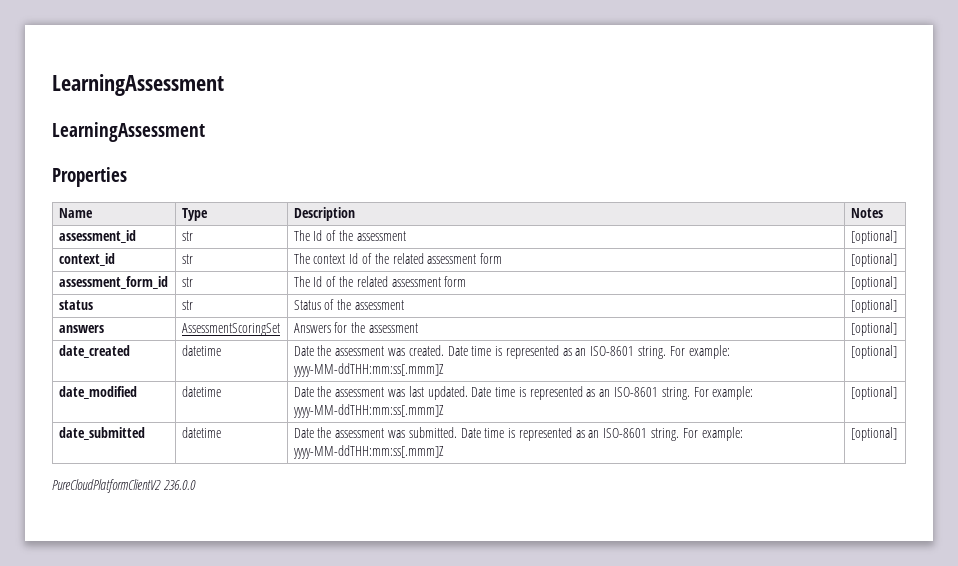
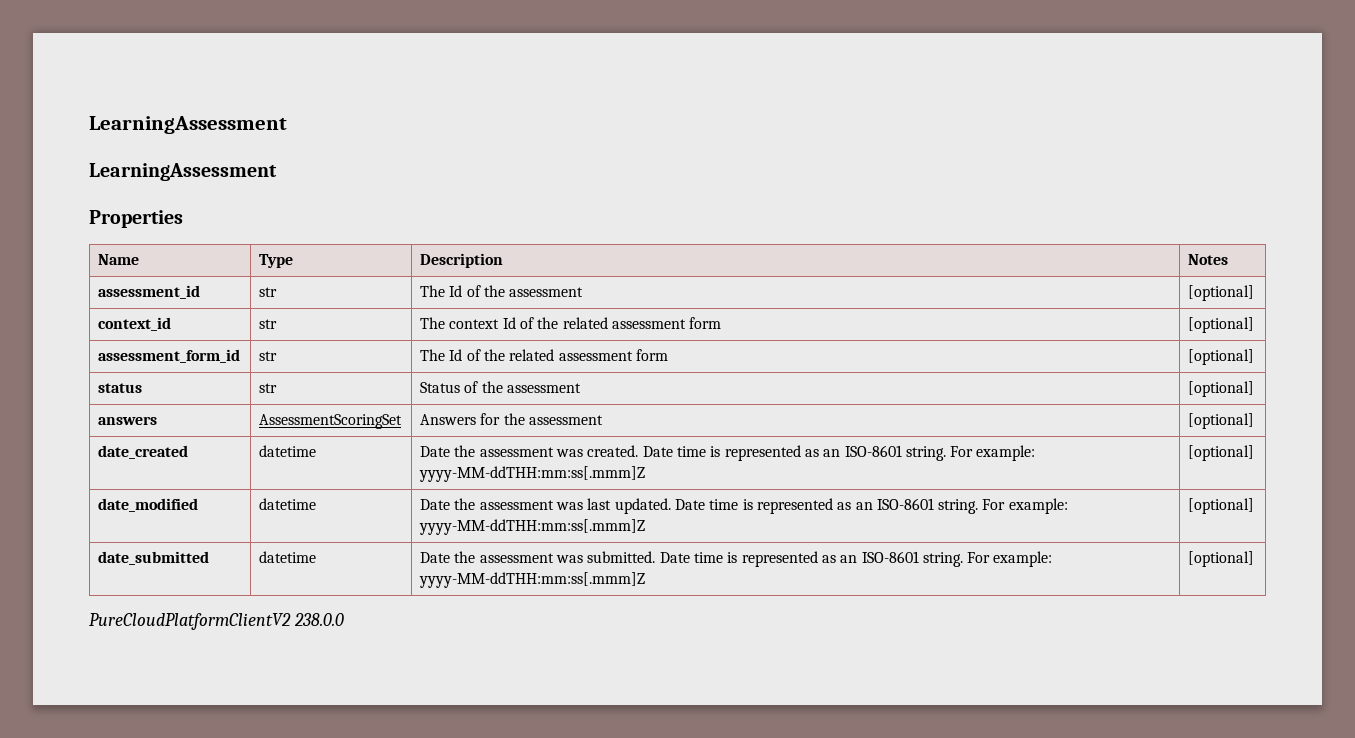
[162,480,196,490] 236.0.0 -> [293,613,344,626] 238.0.0

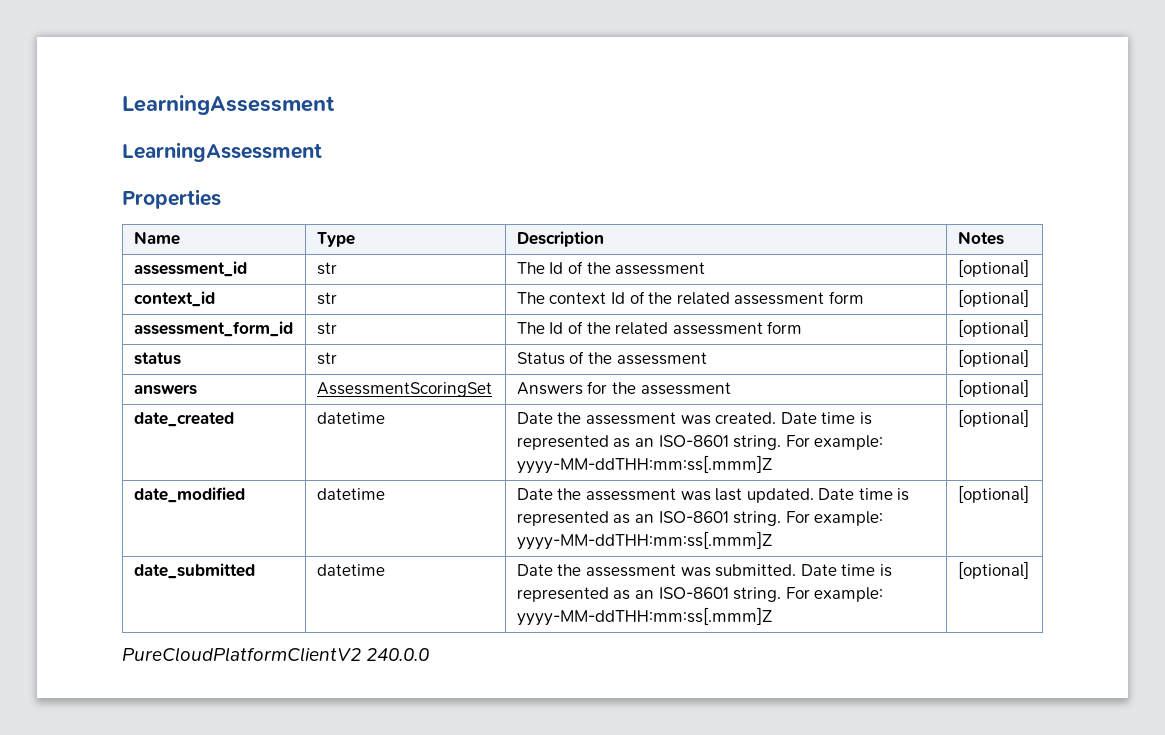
[293,613,344,626] 238.0.0 -> [366,648,430,661] 240.0.0

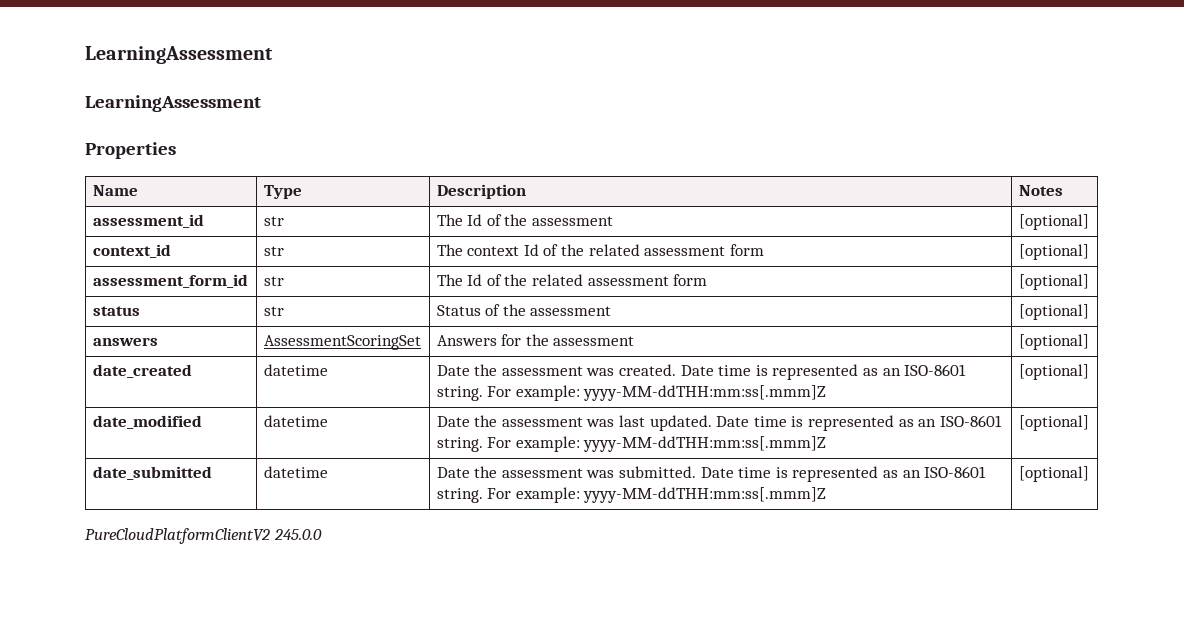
[366,648,430,661] 240.0.0 -> [273,529,322,540] 245.0.0

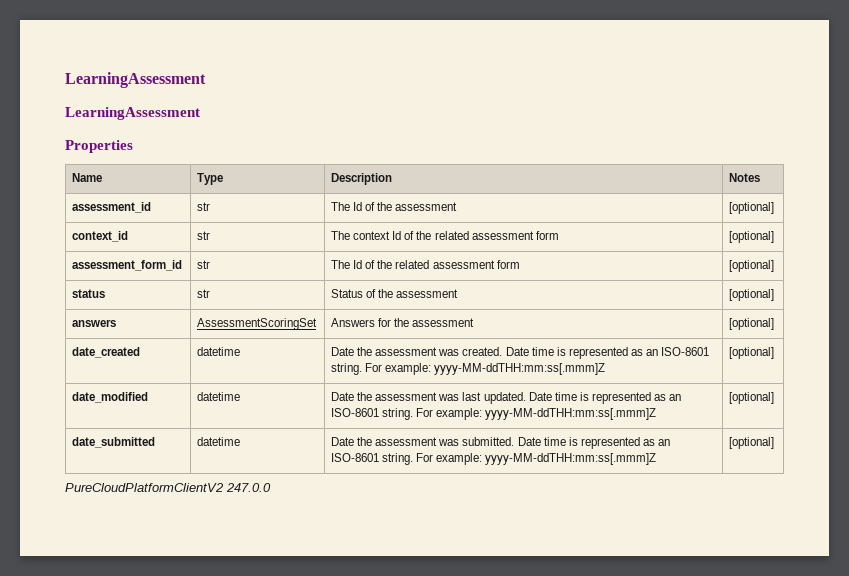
[273,529,322,540] 245.0.0 -> [226,483,271,492] 247.0.0

